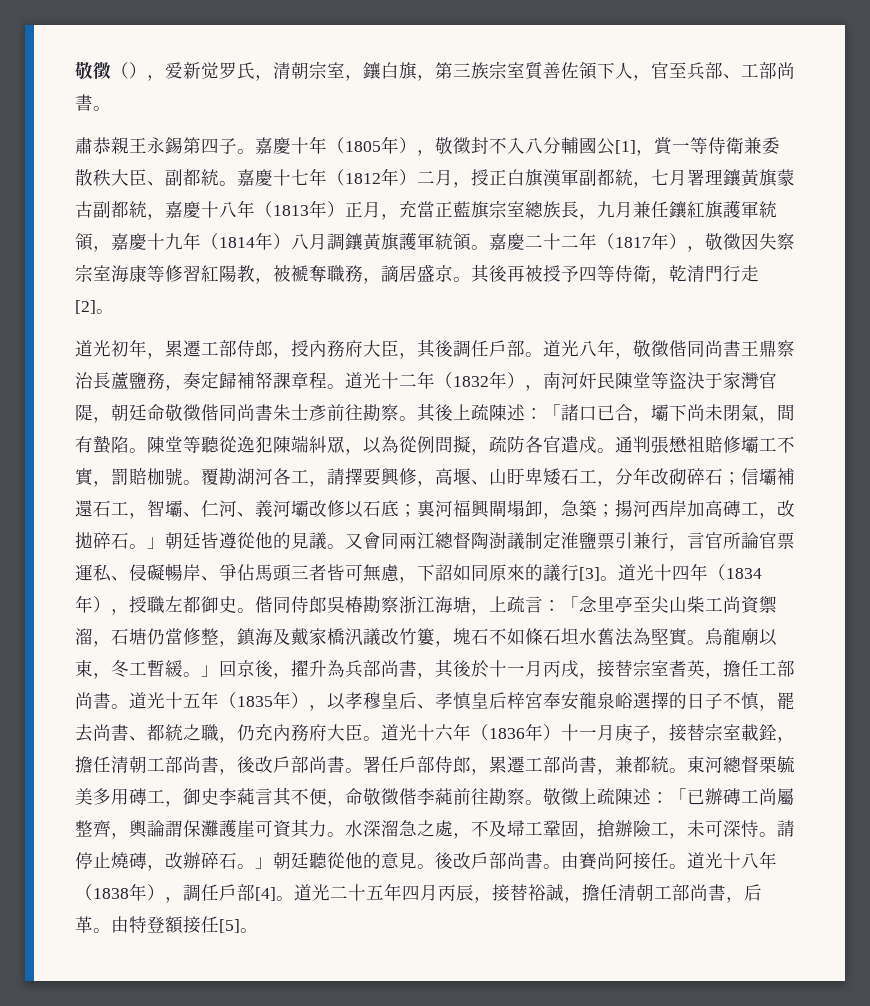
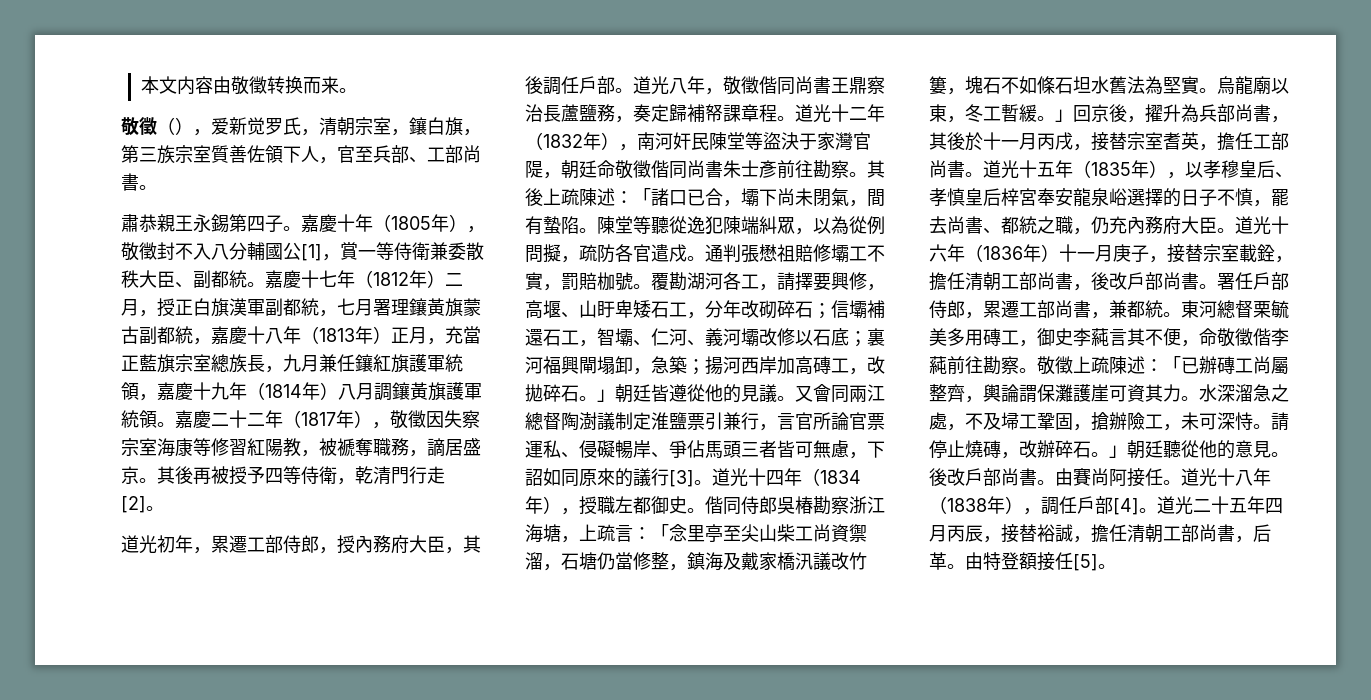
(75, 70) none -> [140,76,357,95] 本文内容由敬徵转换而来。 //

